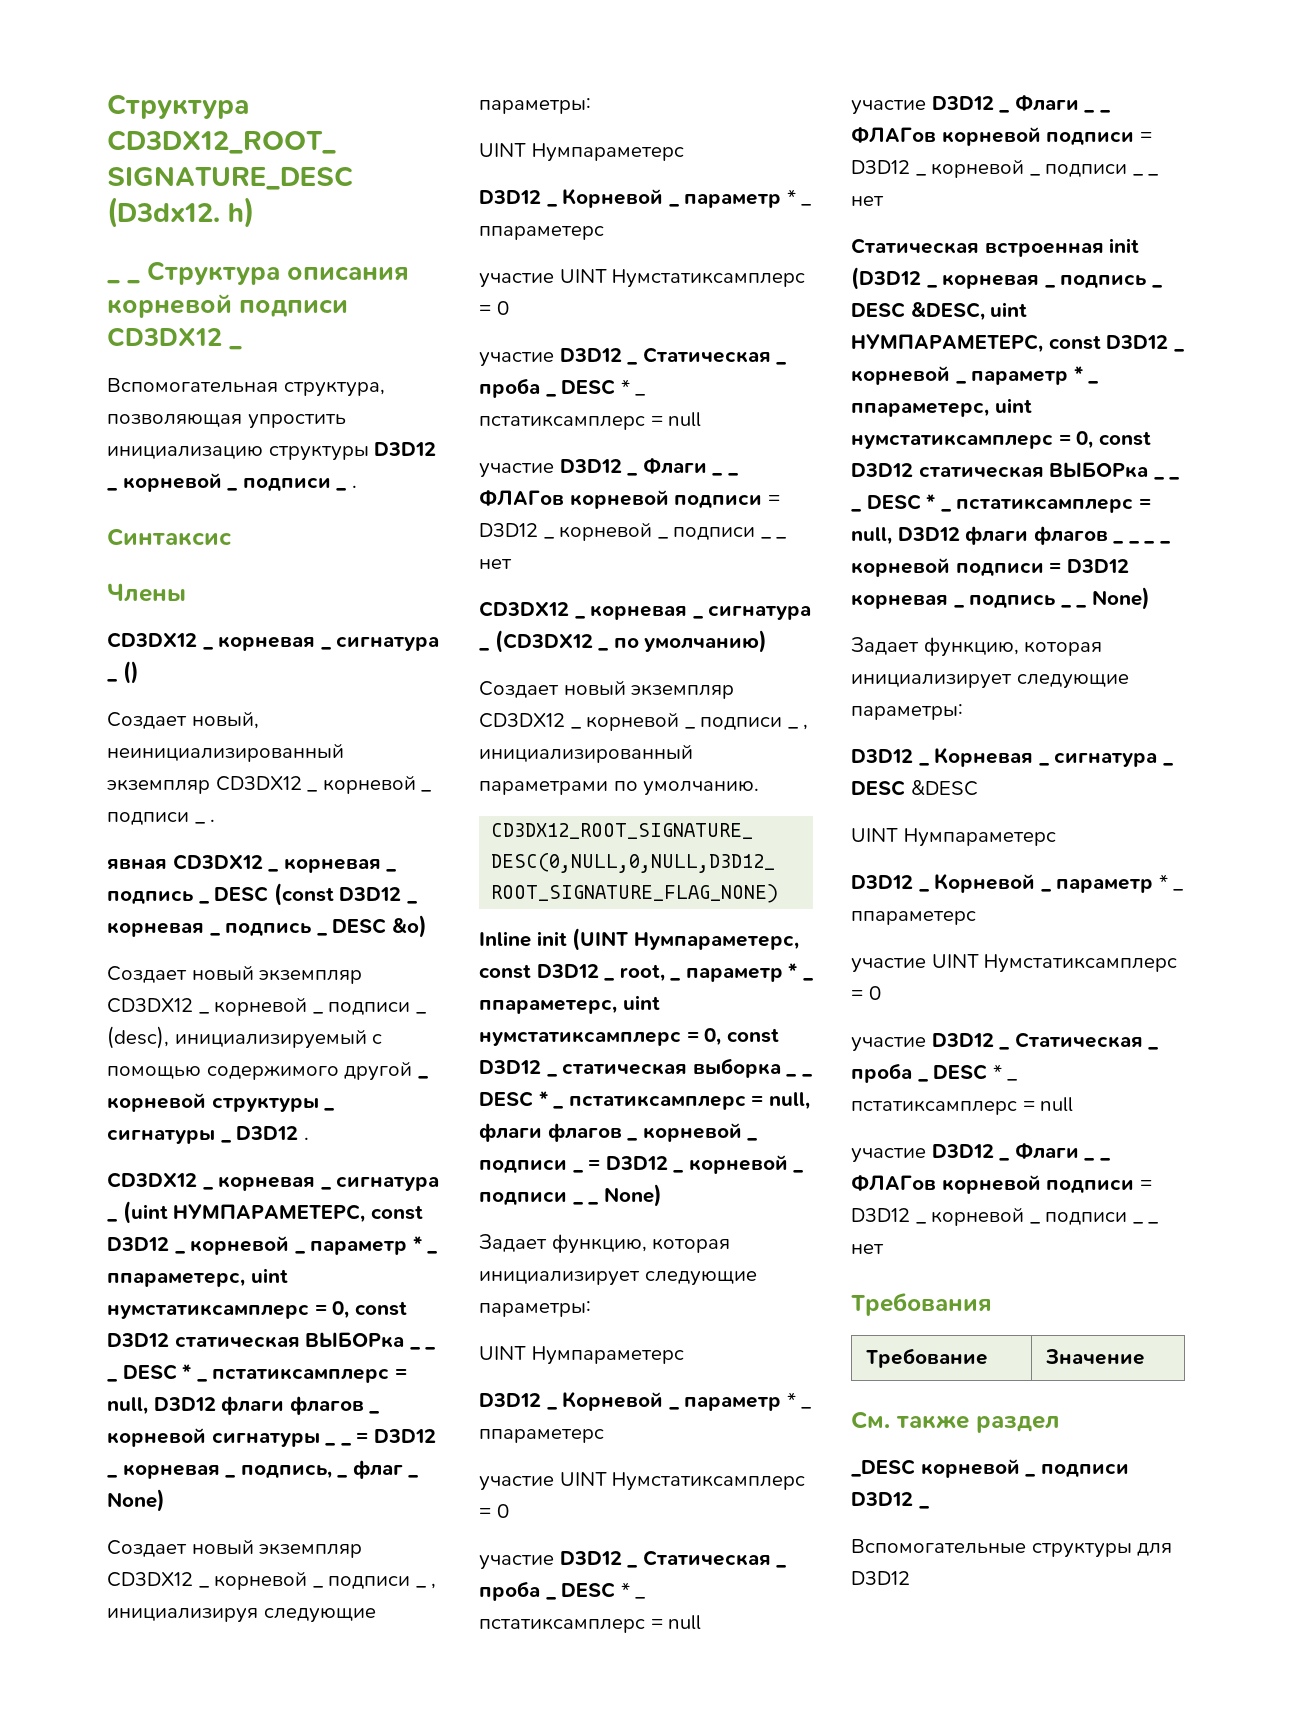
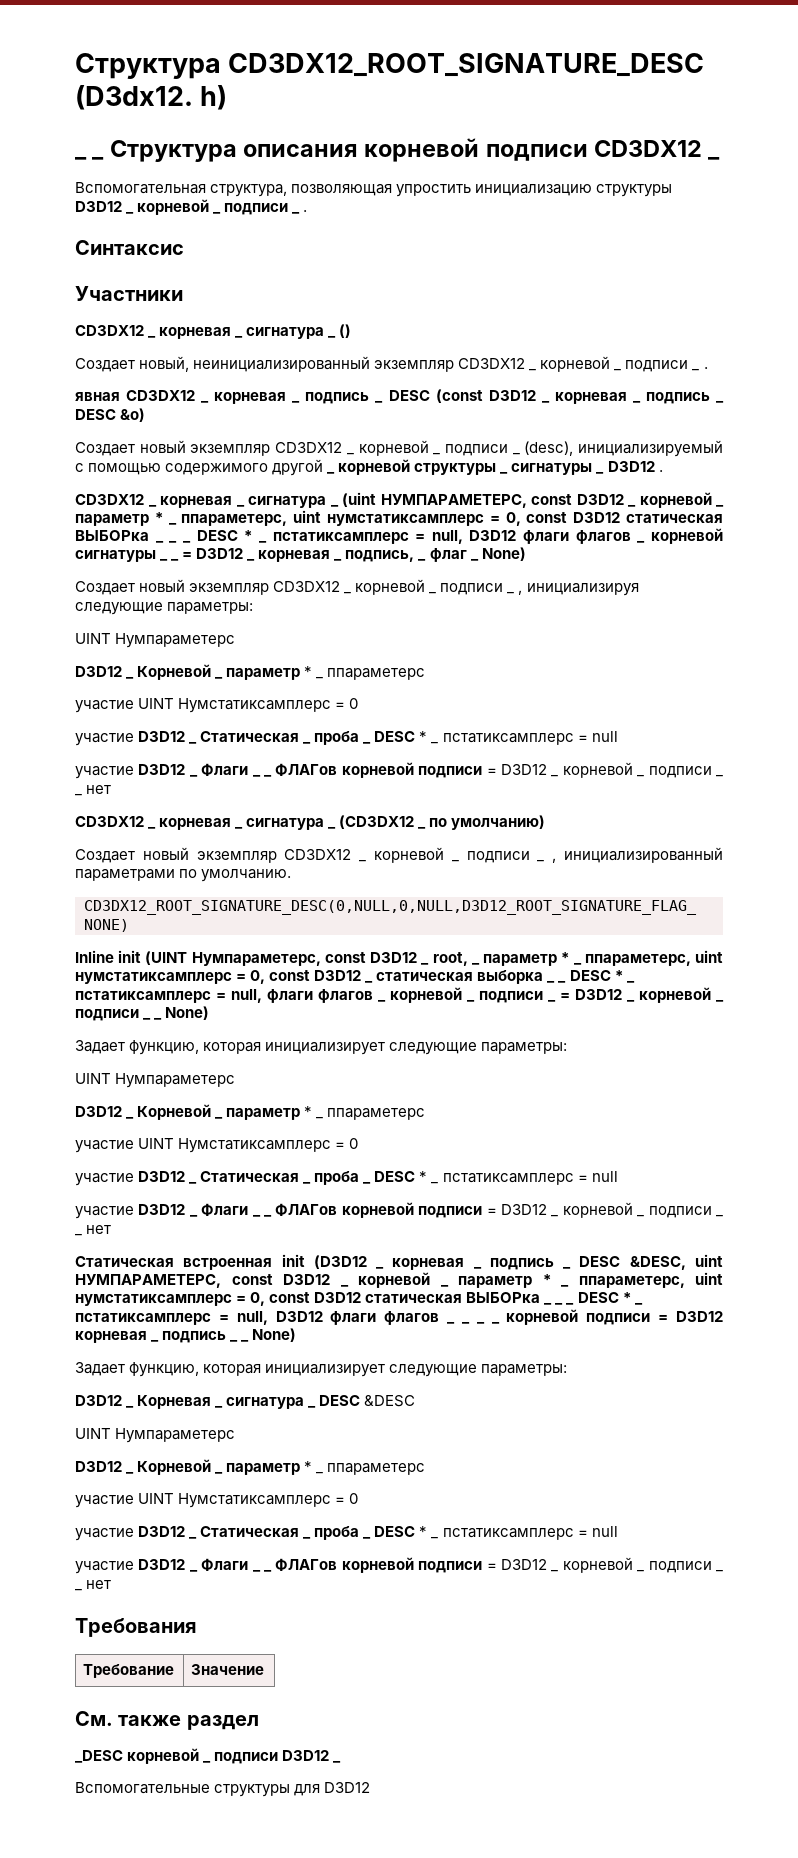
[107,583,186,602] Члены -> [75,286,183,301] Участники

